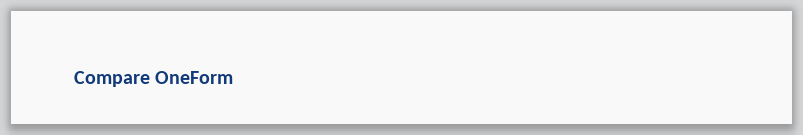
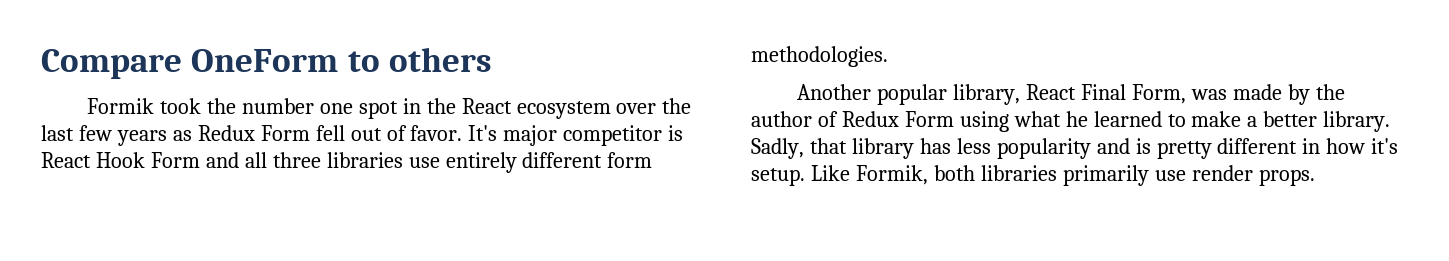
(234, 77) none -> [347,47,492,72] [87,98,692,119] [41,125,684,146] [41,152,653,173] [751,46,888,67] [797,84,1345,105] [751,111,1391,132] [751,138,1399,159] [751,165,1315,186] to others // Formik took the number one spot in the React ecosystem over the last few years as Redux Form fell out of favor. It's major competitor is React Hook Form and all three libraries use entirely different form methodologies. // Another popular library, React Final Form, was made by the author of Redux Form using what he learned to make a better library. Sadly, that library has less popularity and is pretty different in how it's setup. Like Formik, both libraries primarily use render props.

